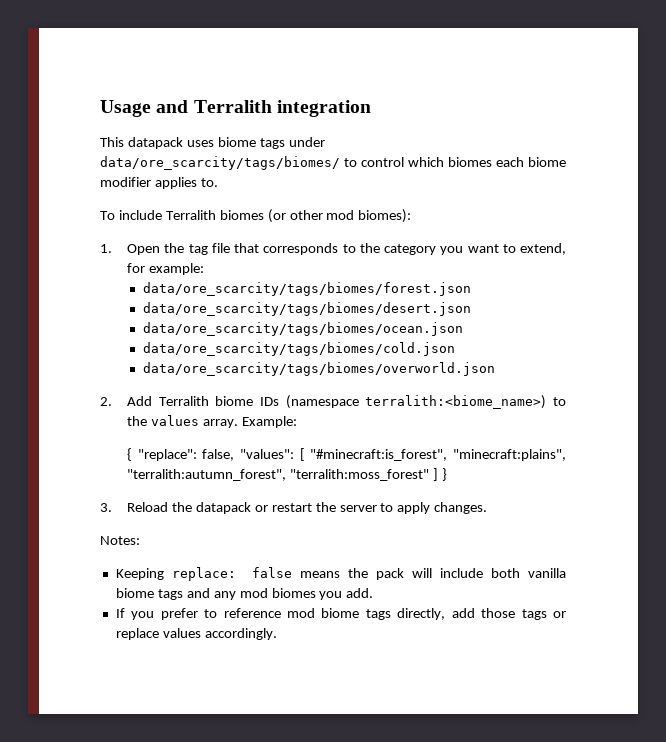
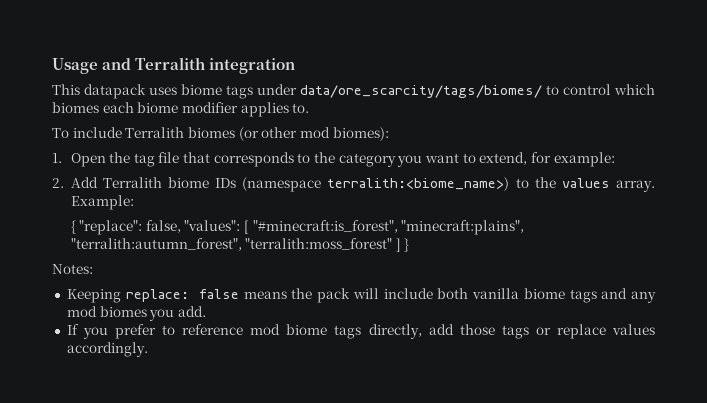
[142,282,471,296] [142,302,471,316] [142,322,463,336] [142,342,455,356] [142,362,495,376] // data/ore_scarcity/tags/biomes/forest.json // data/ore_scarcity/tags/biomes/desert.json // data/ore_scarcity/tags/biomes/ocean.json // data/ore_scarcity/tags/biomes/cold.json // data/ore_scarcity/tags/biomes/overworld.json -> (615, 159) none
[100,502,488,514] // 3. Reload the datapack or restart the server to apply changes. -> (410, 245) none

